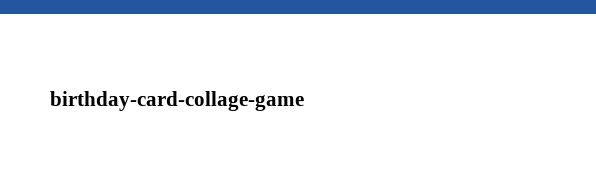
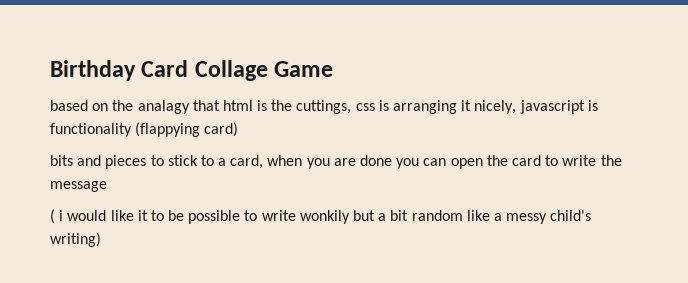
[50,91,304,111] birthday-card-collage-game -> [50,60,334,81] [50,100,598,114] [50,122,239,137] [50,155,622,169] [50,181,107,192] [50,209,592,224] [50,232,101,247] Birthday Card Collage Game // based on the analagy that html is the cuttings, css is arranging it nicely, javascript is functionality (flappying card) // bits and pieces to stick to a card, when you are done you can open the card to write the message // ( i would like it to be possible to write wonkily but a bit random like a messy child's writing)

